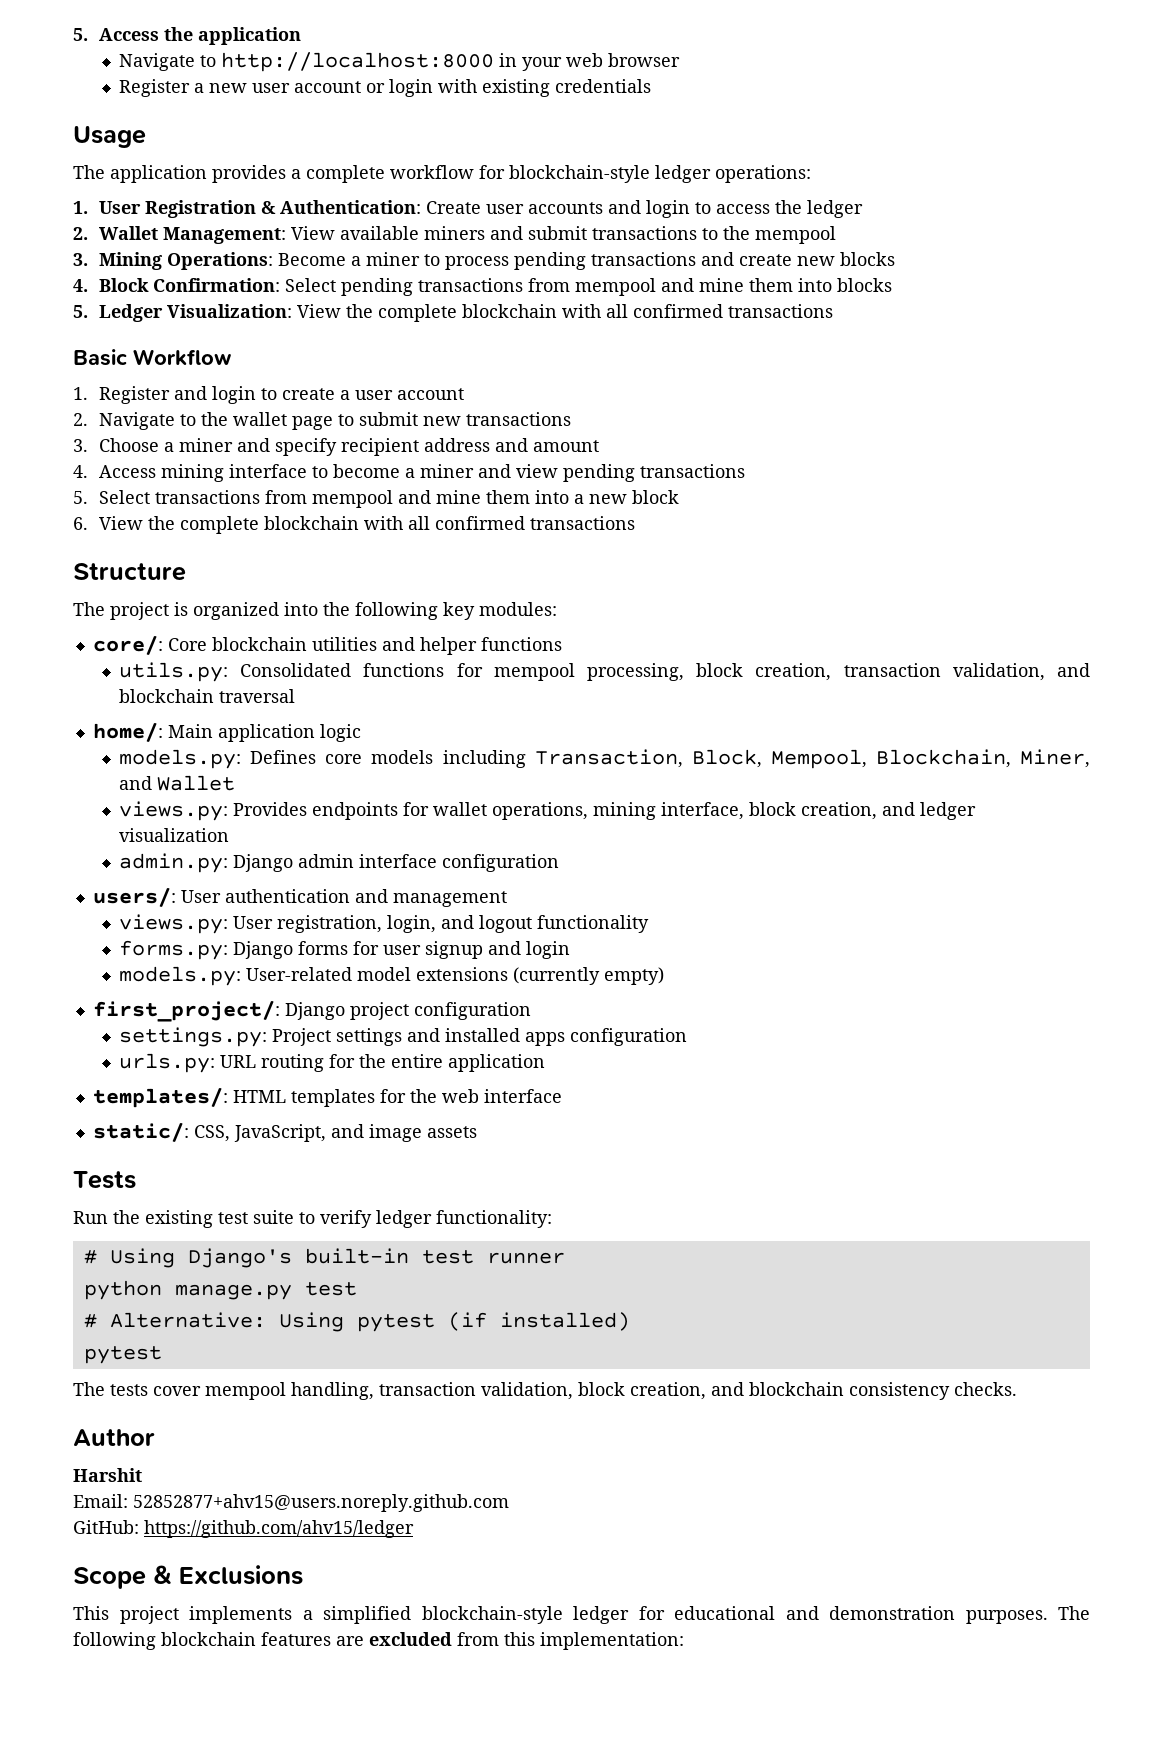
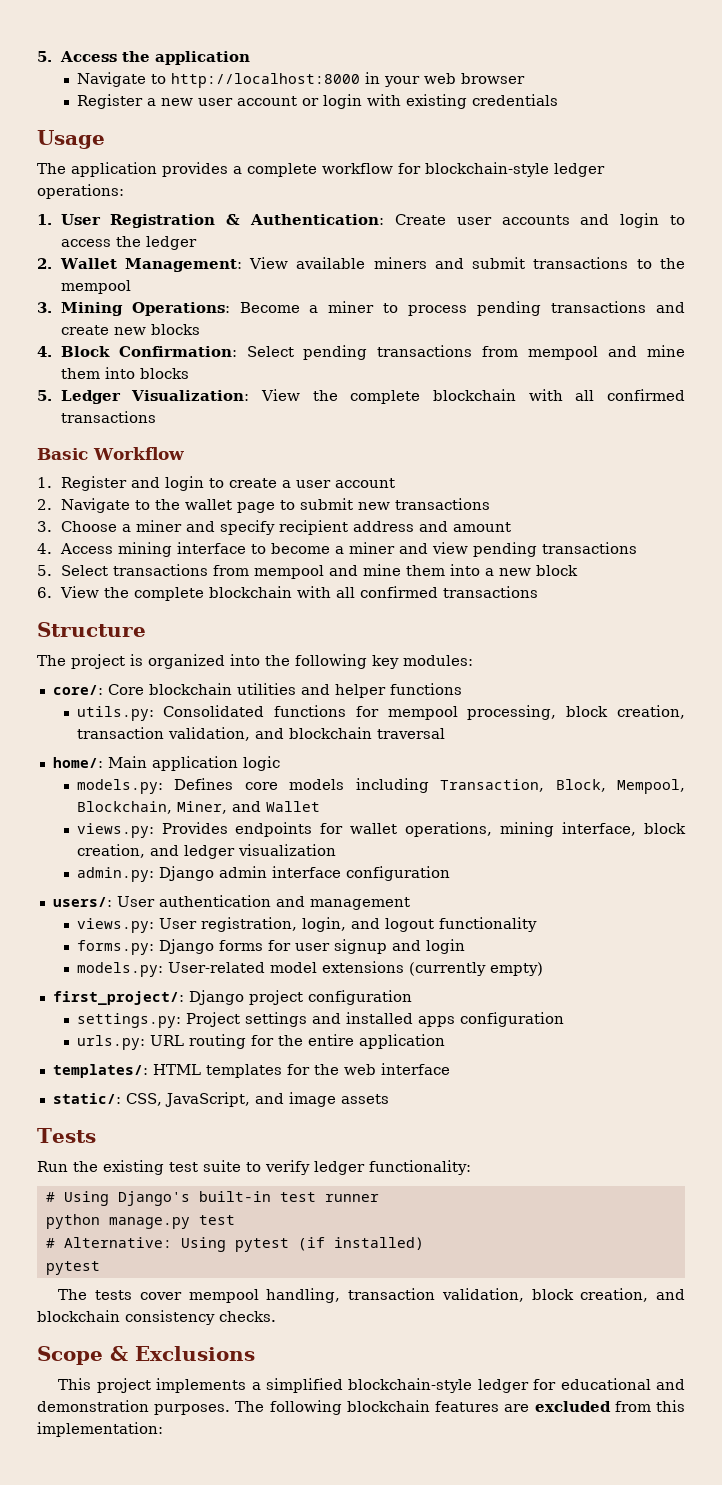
[73,1429,155,1446] [73,1468,142,1482] [73,1494,509,1512] [73,1520,414,1538] // Author // Harshit // Email: 52852877+ahv15@users.noreply.github.com // GitHub: https://github.com/ahv15/ledger -> (276, 1316) none

